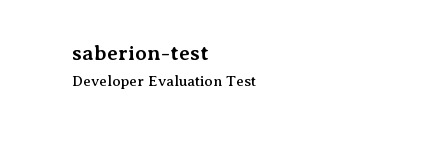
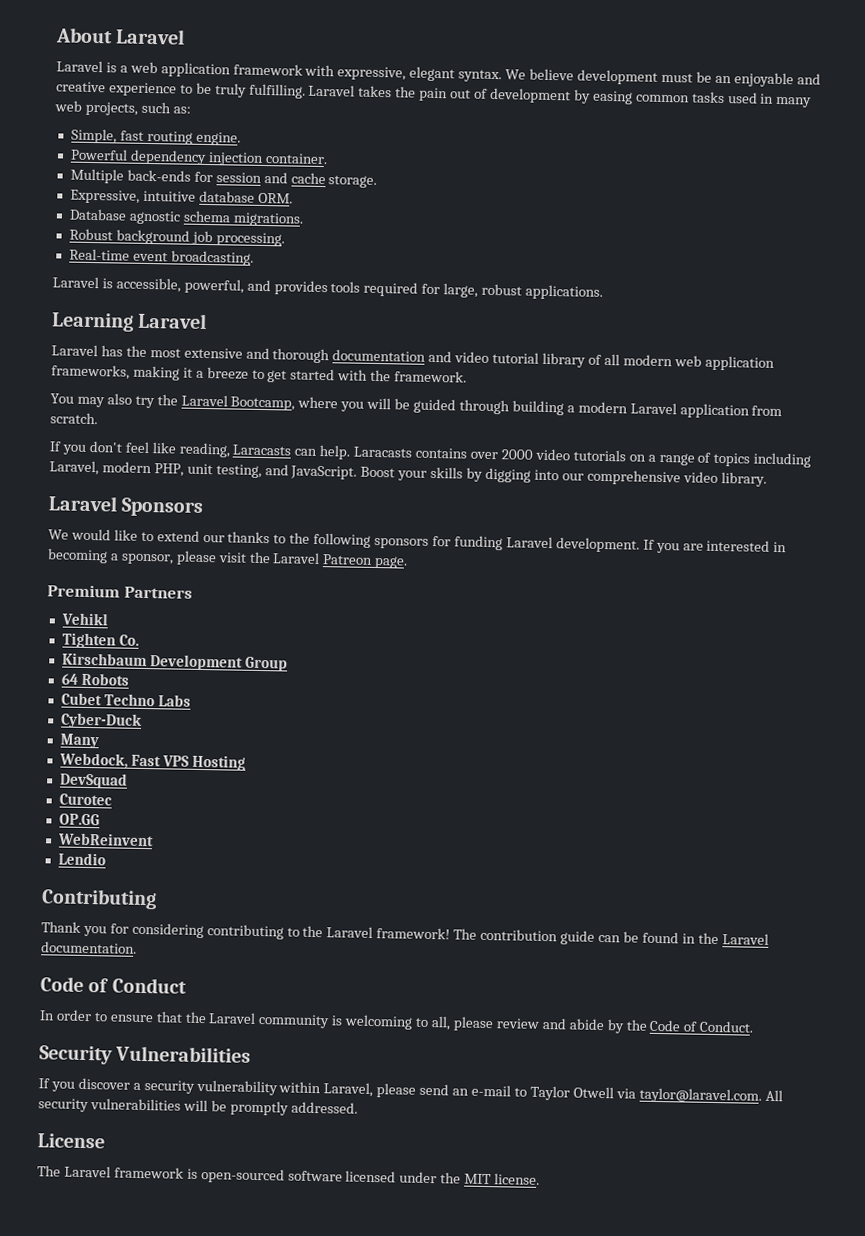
[72,45,209,60] [72,75,257,89] saberion-test // Developer Evaluation Test -> [55,27,186,45] [56,60,821,88] [56,81,813,108] [54,100,191,116] [70,128,241,146] [69,148,328,166] [69,168,378,188] [69,189,293,204] [68,208,304,227] [68,228,285,247] [68,248,254,266] [52,276,604,300] [51,312,208,332] [51,344,775,371] [51,364,468,383] [50,393,783,419] [50,412,98,425] [49,440,812,468] [49,460,767,487] [48,495,205,517] [48,528,788,554] [47,548,409,569] [47,584,193,599] [60,612,109,626] [61,632,139,649] [61,652,288,672] [60,672,129,686] [60,692,191,707] [60,712,142,729] [59,733,99,749] [58,752,246,771] [58,772,128,789] [58,793,112,806] [58,813,100,826] [56,832,154,847] [57,852,106,866] [41,888,157,910] [41,921,769,945] [41,941,137,954] [40,976,187,994] [39,1009,755,1034] [39,1045,252,1065] [38,1077,783,1104] [38,1098,358,1116] [37,1133,105,1149] [37,1165,541,1185] About Laravel // Laravel is a web application framework with expressive, elegant syntax. We believe development must be an enjoyable and creative experience to be truly fulfilling. Laravel takes the pain out of development by easing common tasks used in many web projects, such as: // Simple, fast routing engine. // Powerful dependency injection container. // Multiple back-ends for session and cache storage. // Expressive, intuitive database ORM. // Database agnostic schema migrations. // Robust background job processing. // Real-time event broadcasting. // Laravel is accessible, powerful, and provides tools required for large, robust applications. // Learning Laravel // Laravel has the most extensive and thorough documentation and video tutorial library of all modern web application frameworks, making it a breeze to get started with the framework. // You may also try the Laravel Bootcamp, where you will be guided through building a modern Laravel application from scratch. // If you don't feel like reading, Laracasts can help. Laracasts contains over 2000 video tutorials on a range of topics including Laravel, modern PHP, unit testing, and JavaScript. Boost your skills by digging into our comprehensive video library. // Laravel Sponsors // We would like to extend our thanks to the following sponsors for funding Laravel development. If you are interested in becoming a sponsor, please visit the Laravel Patreon page. // Premium Partners // Vehikl // Tighten Co. // Kirschbaum Development Group // 64 Robots // Cubet Techno Labs // Cyber-Duck // Many // Webdock, Fast VPS Hosting // DevSquad // Curotec // OP.GG // WebReinvent // Lendio // Contributing // Thank you for considering contributing to the Laravel framework! The contribution guide can be found in the Laravel documentation. // Code of Conduct // In order to ensure that the Laravel community is welcoming to all, please review and abide by the Code of Conduct. // Security Vulnerabilities // If you discover a security vulnerability within Laravel, please send an e-mail to Taylor Otwell via taylor@laravel.com. All security vulnerabilities will be promptly addressed. // License // The Laravel framework is open-sourced software licensed under the MIT license.

